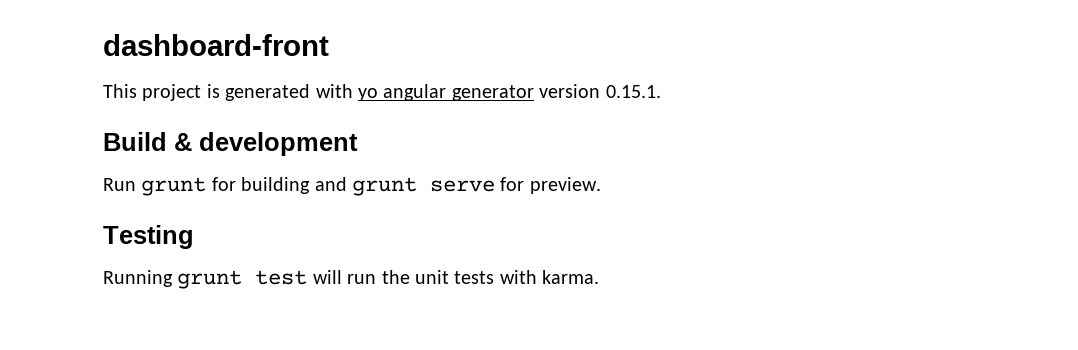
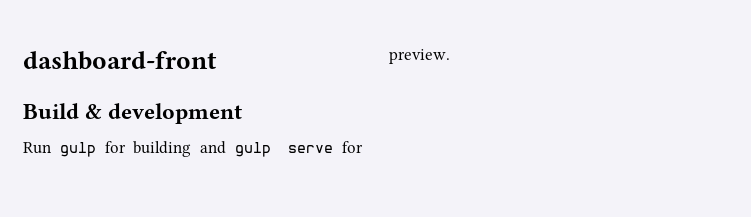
[103,84,661,101] // This project is generated with yo angular generator version 0.15.1. -> (217, 60) none
[141,177,207,196] grunt -> [59,142,96,157] gulp
[352,177,417,196] grunt -> [234,142,271,157] gulp
[103,225,194,249] [103,270,600,289] // Testing // Running grunt test will run the unit tests with karma. -> (450, 56) none

